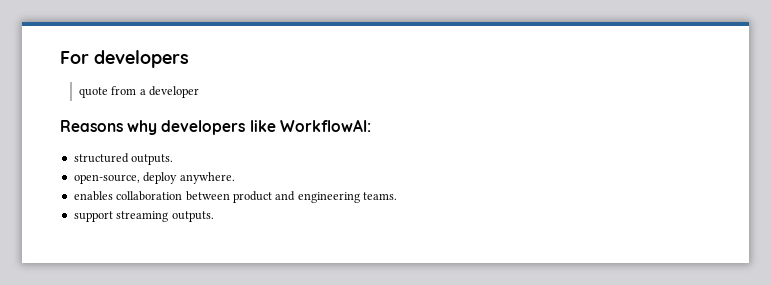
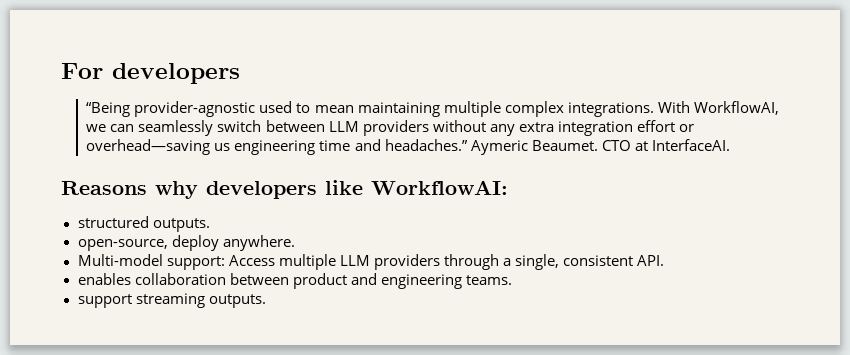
[78,86,200,98] quote from a developer -> [86,101,779,117] [86,120,694,136] [86,139,730,155] “Being provider-agnostic used to mean maintaining multiple complex integrations. With WorkflowAI, we can seamlessly switch between LLM providers without any extra integration effort or overhead—saving us engineering time and headaches.” Aymeric Beaumet. CTO at InterfaceAI.
(235, 178) none -> [77,254,664,270] // Multi-model support: Access multiple LLM providers through a single, consistent API.

